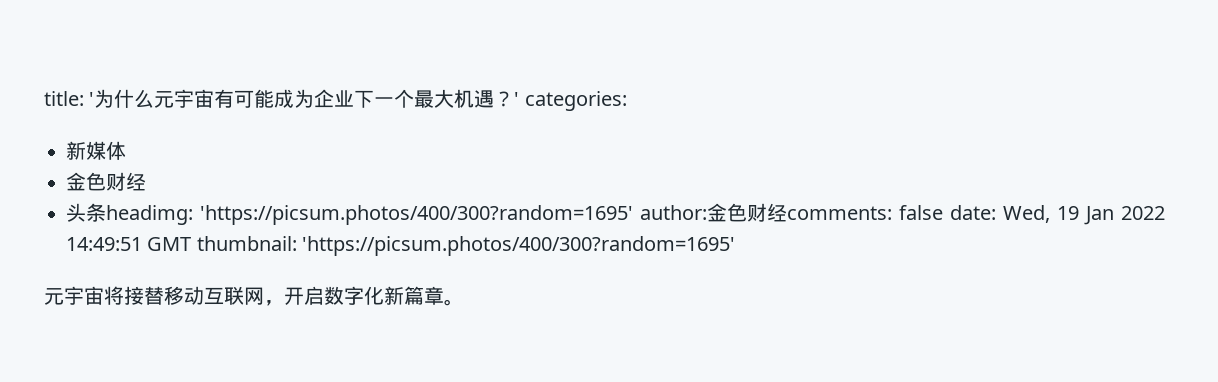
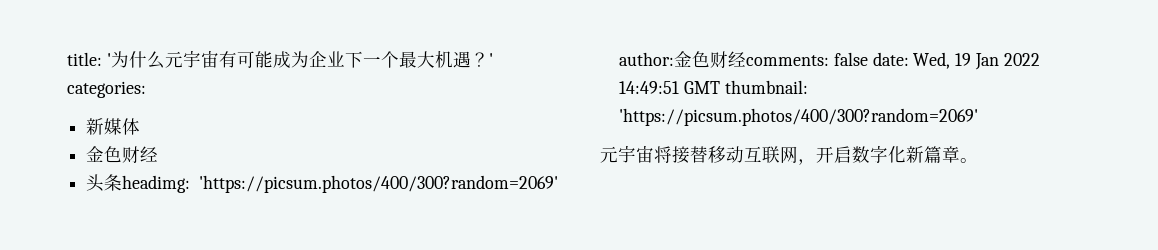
[200,205,633,225] 'https://picsum.photos/400/300?random=1695' -> [198,175,558,193] 'https://picsum.photos/400/300?random=2069'
[302,236,736,256] 'https://picsum.photos/400/300?random=1695' -> [619,108,979,126] 'https://picsum.photos/400/300?random=2069'

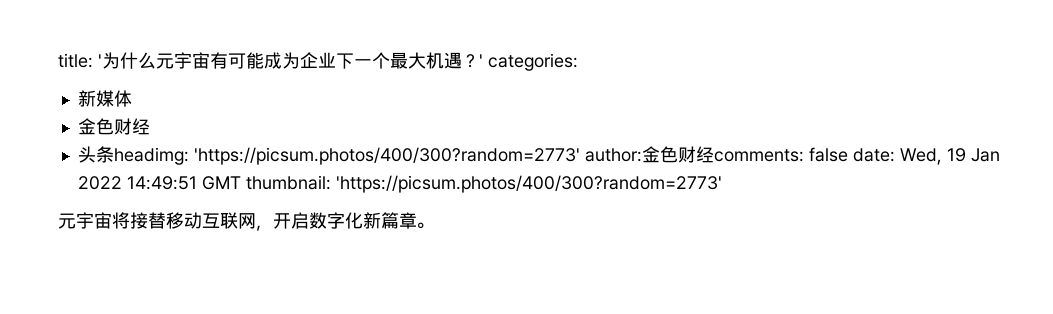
[198,175,558,193] 'https://picsum.photos/400/300?random=2069' -> [193,147,580,165] 'https://picsum.photos/400/300?random=2773'
[619,108,979,126] 'https://picsum.photos/400/300?random=2069' -> [335,175,722,193] 'https://picsum.photos/400/300?random=2773'

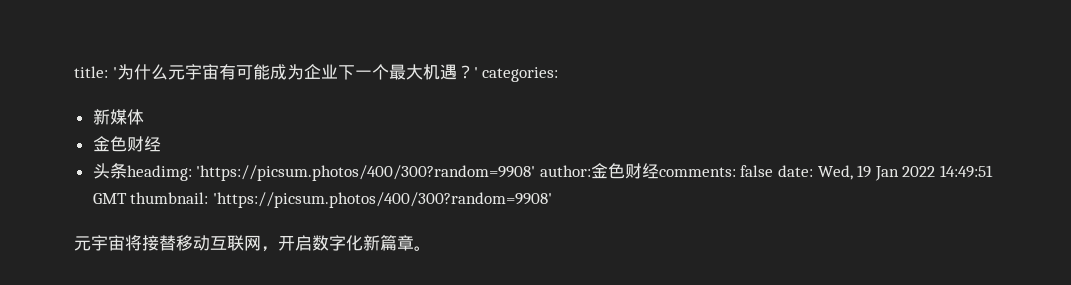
[193,147,580,165] 'https://picsum.photos/400/300?random=2773' -> [196,165,536,181] 'https://picsum.photos/400/300?random=9908'
[335,175,722,193] 'https://picsum.photos/400/300?random=2773' -> [212,192,552,208] 'https://picsum.photos/400/300?random=9908'

